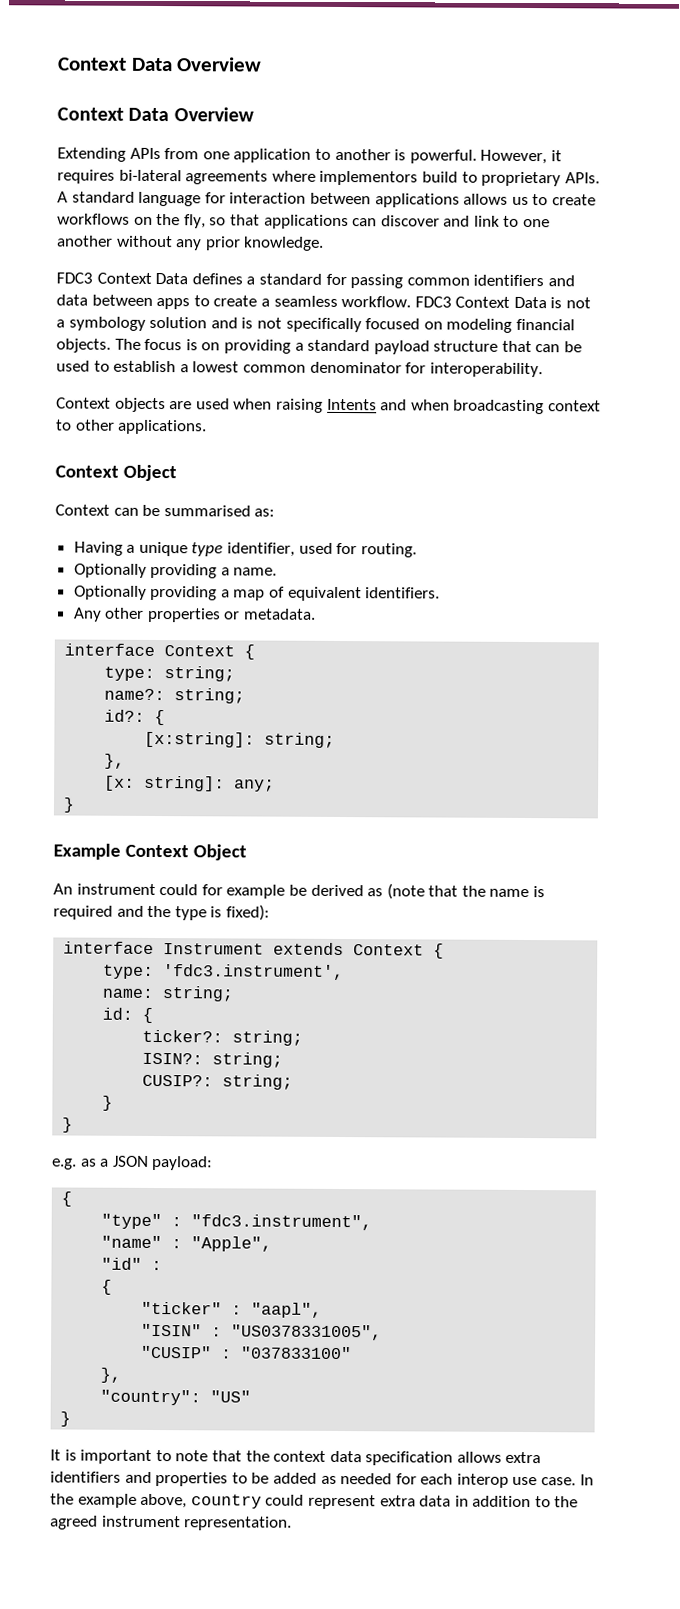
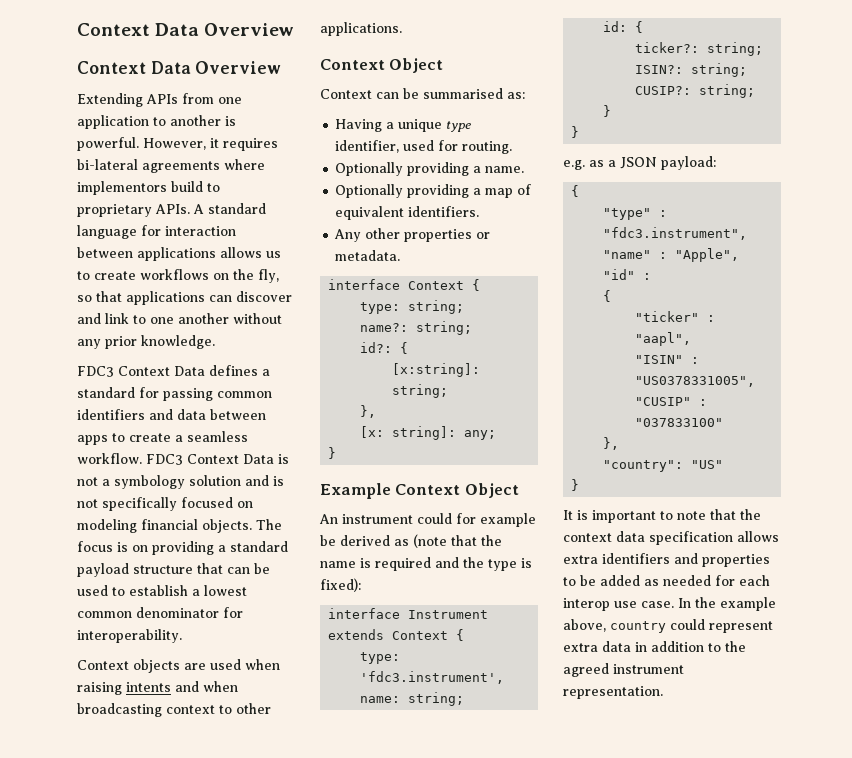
[326,398,377,411] Intents -> [126,682,171,692] intents

